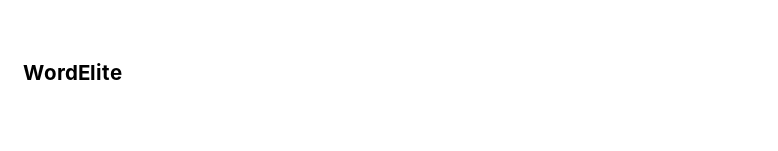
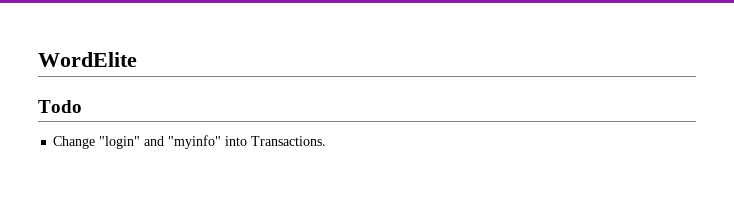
(122, 71) none -> [38,100,82,113] [53,135,327,149] // Todo // Change "login" and "myinfo" into Transactions.

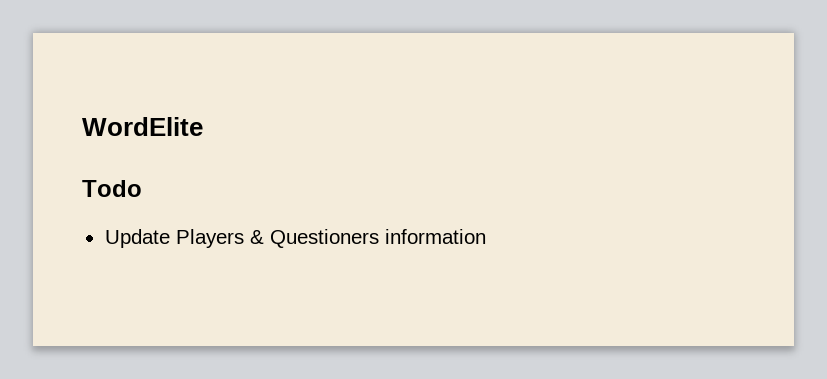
[53,135,327,149] Change "login" and "myinfo" into Transactions. -> [104,229,486,248] Update Players & Questioners information

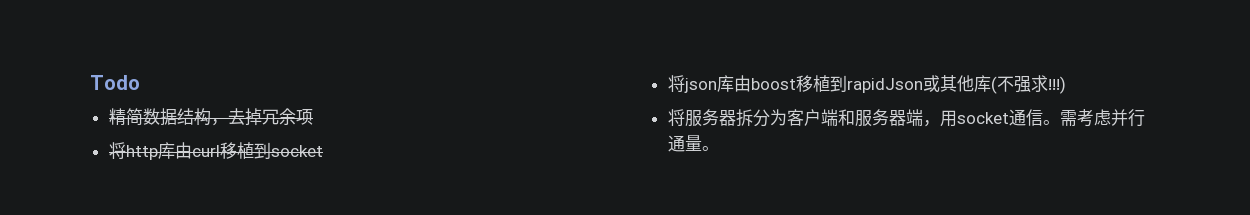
[82,117,203,136] WordElite // -> (90, 82) none
[104,229,486,248] Update Players & Questioners information -> [108,108,313,126] [108,142,323,160] [667,75,1066,94] [667,109,1145,127] [667,135,719,152] 精简数据结构，去掉冗余项 // 将http库由curl移植到socket // 将json库由boost移植到rapidJson或其他库(不强求!!!) // 将服务器拆分为客户端和服务器端，用socket通信。需考虑并行通量。

